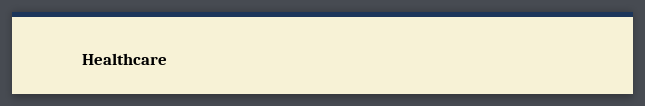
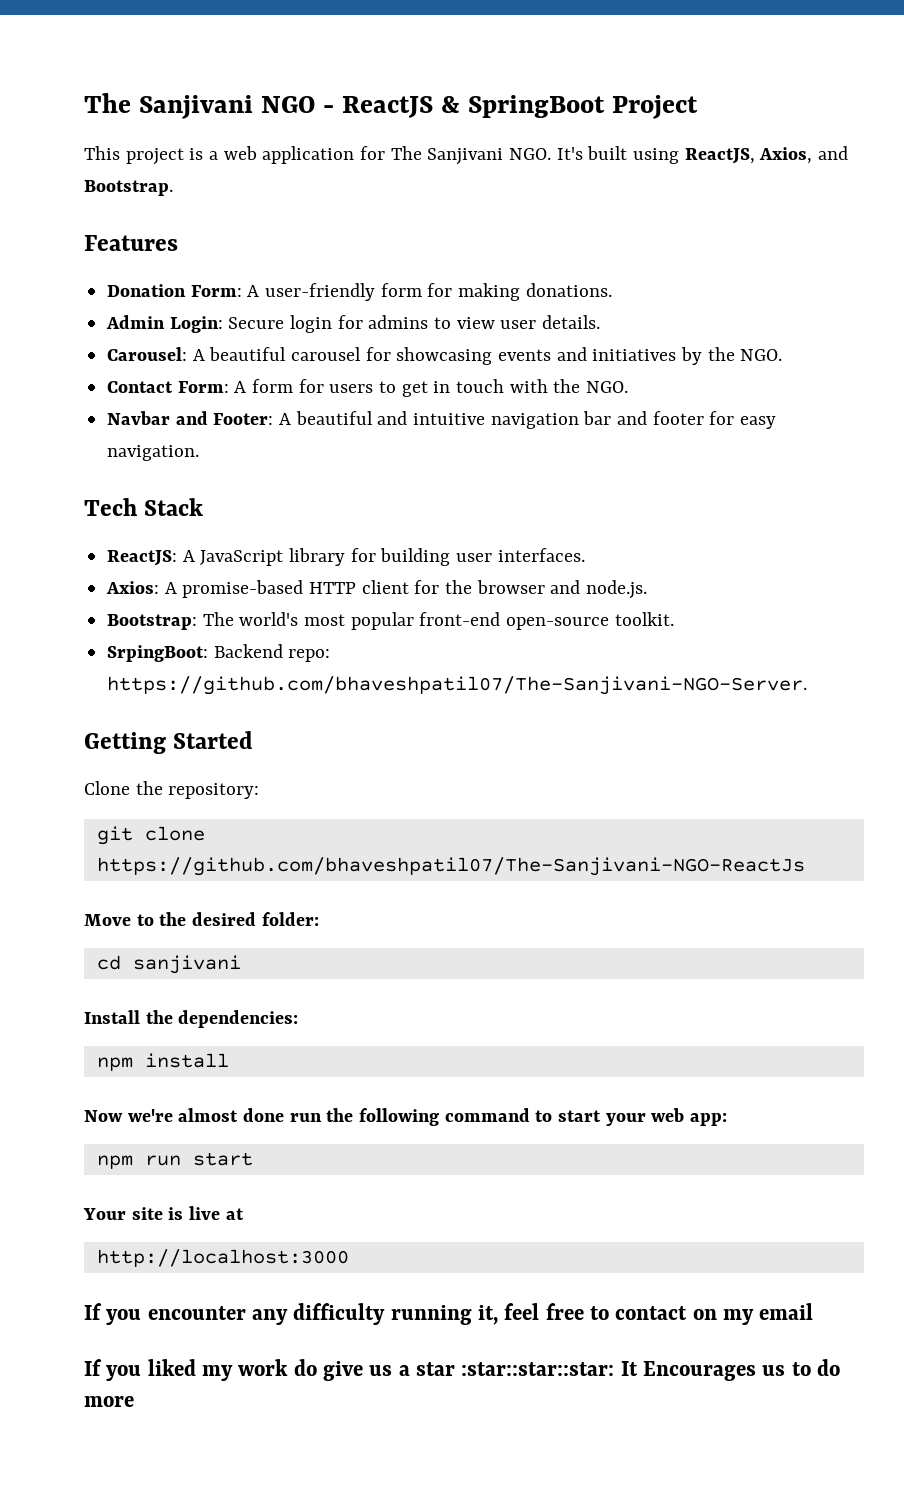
[82,53,167,65] Healthcare -> [84,93,698,119] [84,146,849,165] [84,180,173,196] [84,235,178,251] [107,283,612,301] [106,315,601,333] [107,347,783,365] [107,379,629,397] [107,411,777,429] [107,445,200,461] [84,498,204,516] [107,548,585,566] [106,580,648,599] [107,612,674,630] [107,644,331,662] [107,676,808,695] [84,731,254,754] [84,781,260,799] [96,826,205,845] [96,857,805,876] [84,912,319,926] [96,955,241,974] [84,1010,299,1028] [96,1053,229,1071] [84,1108,728,1126] [96,1152,253,1169] [83,1206,244,1220] [96,1249,349,1267] [84,1303,814,1325] [84,1359,841,1381] [84,1396,134,1407] The Sanjivani NGO - ReactJS & SpringBoot Project // This project is a web application for The Sanjivani NGO. It's built using ReactJS, Axios, and Bootstrap. // Features // Donation Form: A user-friendly form for making donations. // Admin Login: Secure login for admins to view user details. // Carousel: A beautiful carousel for showcasing events and initiatives by the NGO. // Contact Form: A form for users to get in touch with the NGO. // Navbar and Footer: A beautiful and intuitive navigation bar and footer for easy navigation. // Tech Stack // ReactJS: A JavaScript library for building user interfaces. // Axios: A promise-based HTTP client for the browser and node.js. // Bootstrap: The world's most popular front-end open-source toolkit. // SrpingBoot: Backend repo: https://github.com/bhaveshpatil07/The-Sanjivani-NGO-Server. // Getting Started // Clone the repository: // git clone https://github.com/bhaveshpatil07/The-Sanjivani-NGO-ReactJs // Move to the desired folder: // cd sanjivani // Install the dependencies: // npm install // Now we're almost done run the following command to start your web app: // npm run start // Your site is live at // http://localhost:3000 // If you encounter any difficulty running it, feel free to contact on my email // If you liked my work do give us a star :star::star::star: It Encourages us to do more

